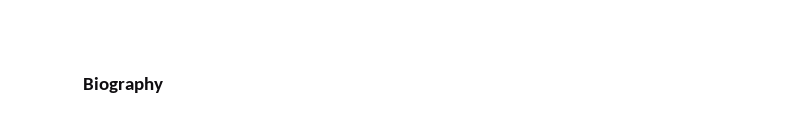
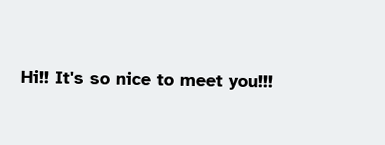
[83,77,163,93] Biography -> [20,69,273,91] Hi!! It's so nice to meet you!!!

